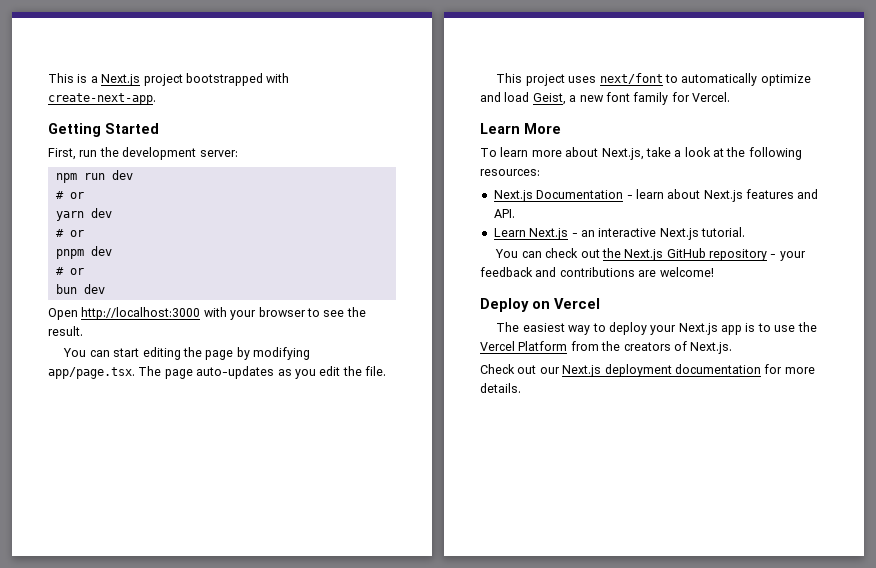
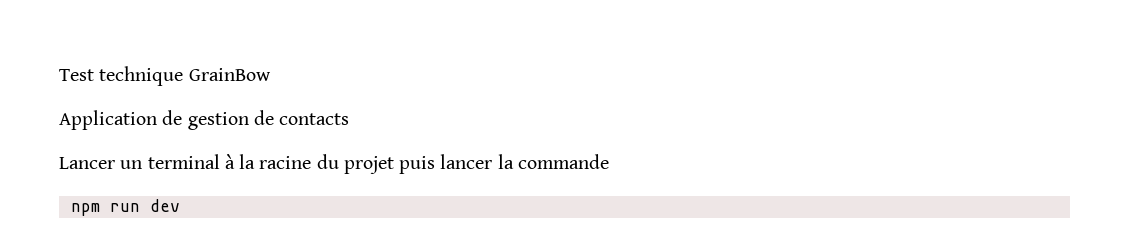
[48,73,290,86] [48,93,156,105] [48,123,159,137] [48,147,238,160] [55,170,133,183] [55,191,84,199] [55,208,112,221] [55,229,84,237] [55,246,112,259] [55,267,84,275] [55,284,105,294] [48,307,366,320] [48,326,83,336] [63,347,311,360] [48,366,386,379] [496,73,811,86] [480,92,730,105] [480,123,561,134] [480,147,802,160] [480,169,540,176] [493,189,819,202] [493,209,515,218] [493,227,745,240] [495,248,806,261] [480,267,714,277] [480,298,600,312] [496,322,817,335] [480,341,733,354] [480,364,815,377] [480,383,521,393] This is a Next.js project bootstrapped with create-next-app. // Getting Started // First, run the development server: // npm run dev // # or // yarn dev // # or // pnpm dev // # or // bun dev // Open http://localhost:3000 with your browser to see the result. // You can start editing the page by modifying app/page.tsx. The page auto-updates as you edit the file. // This project uses next/font to automatically optimize and load Geist, a new font family for Vercel. // Learn More // To learn more about Next.js, take a look at the following resources: // Next.js Documentation - learn about Next.js features and API. // Learn Next.js - an interactive Next.js tutorial. // You can check out the Next.js GitHub repository - your feedback and contributions are welcome! // Deploy on Vercel // The easiest way to deploy your Next.js app is to use the Vercel Platform from the creators of Next.js. // Check out our Next.js deployment documentation for more details. -> [59,66,271,86] [59,110,350,130] [59,154,609,174] [70,199,180,216] Test technique GrainBow // Application de gestion de contacts // Lancer un terminal à la racine du projet puis lancer la commande // npm run dev

